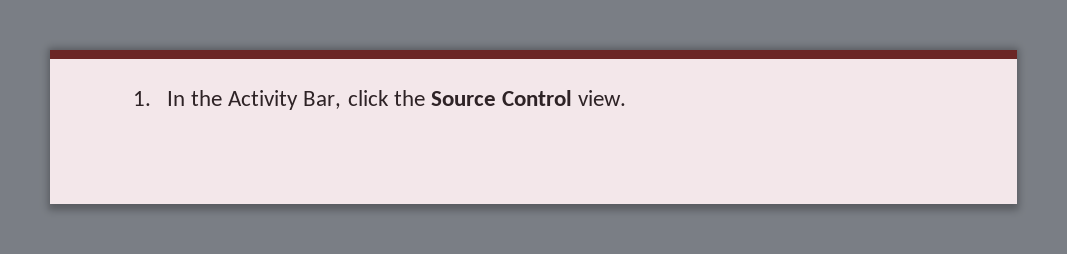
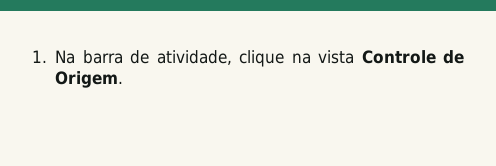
[166,90,627,110] In the Activity Bar, click the Source Control view. -> [55,50,464,67] [55,71,124,88] Na barra de atividade, clique na vista Controle de Origem.

